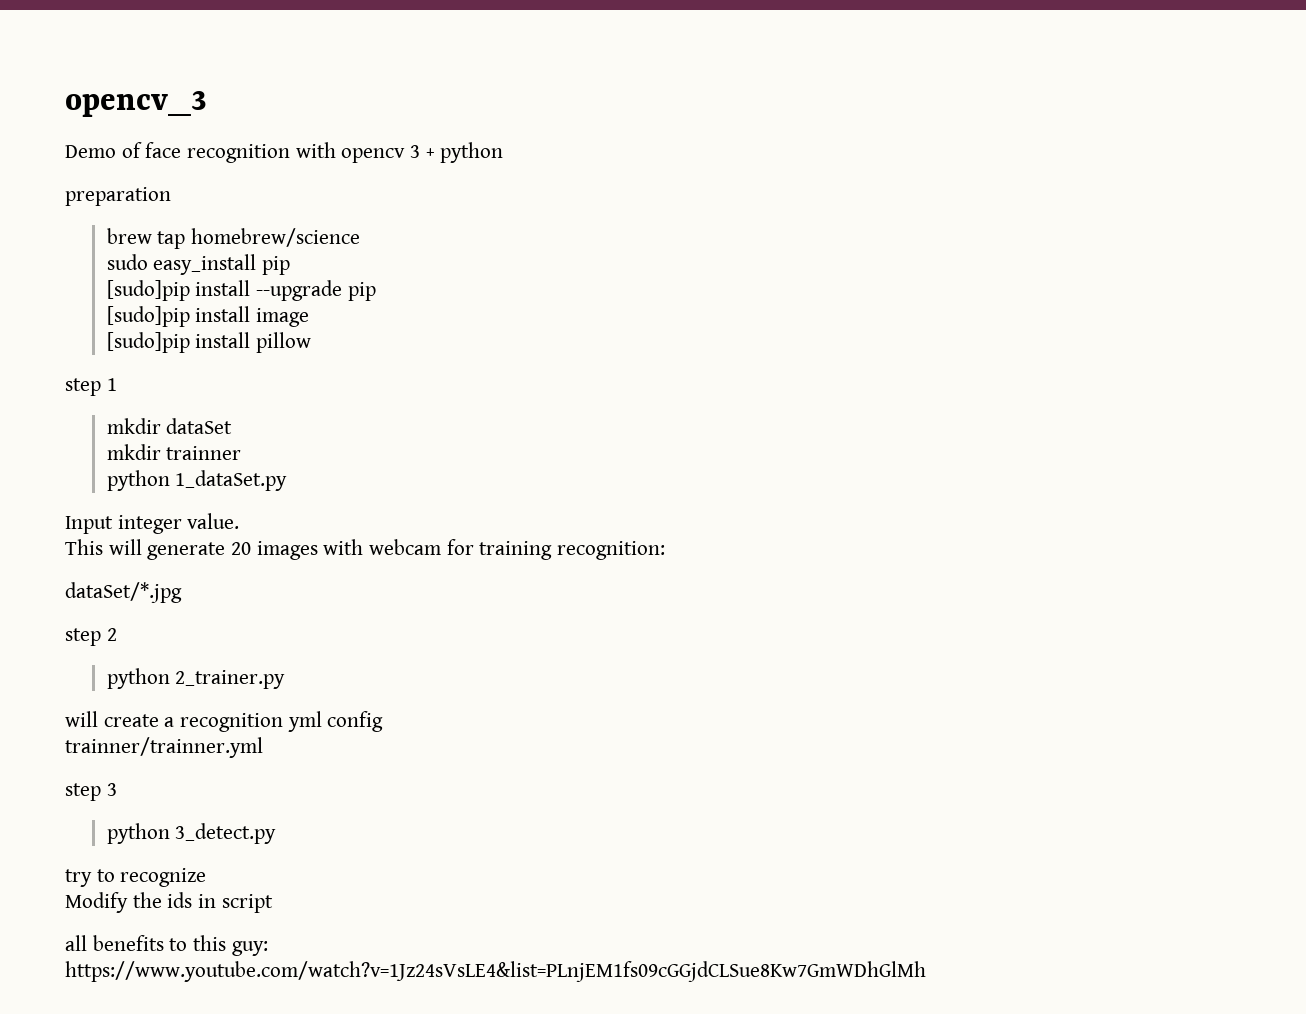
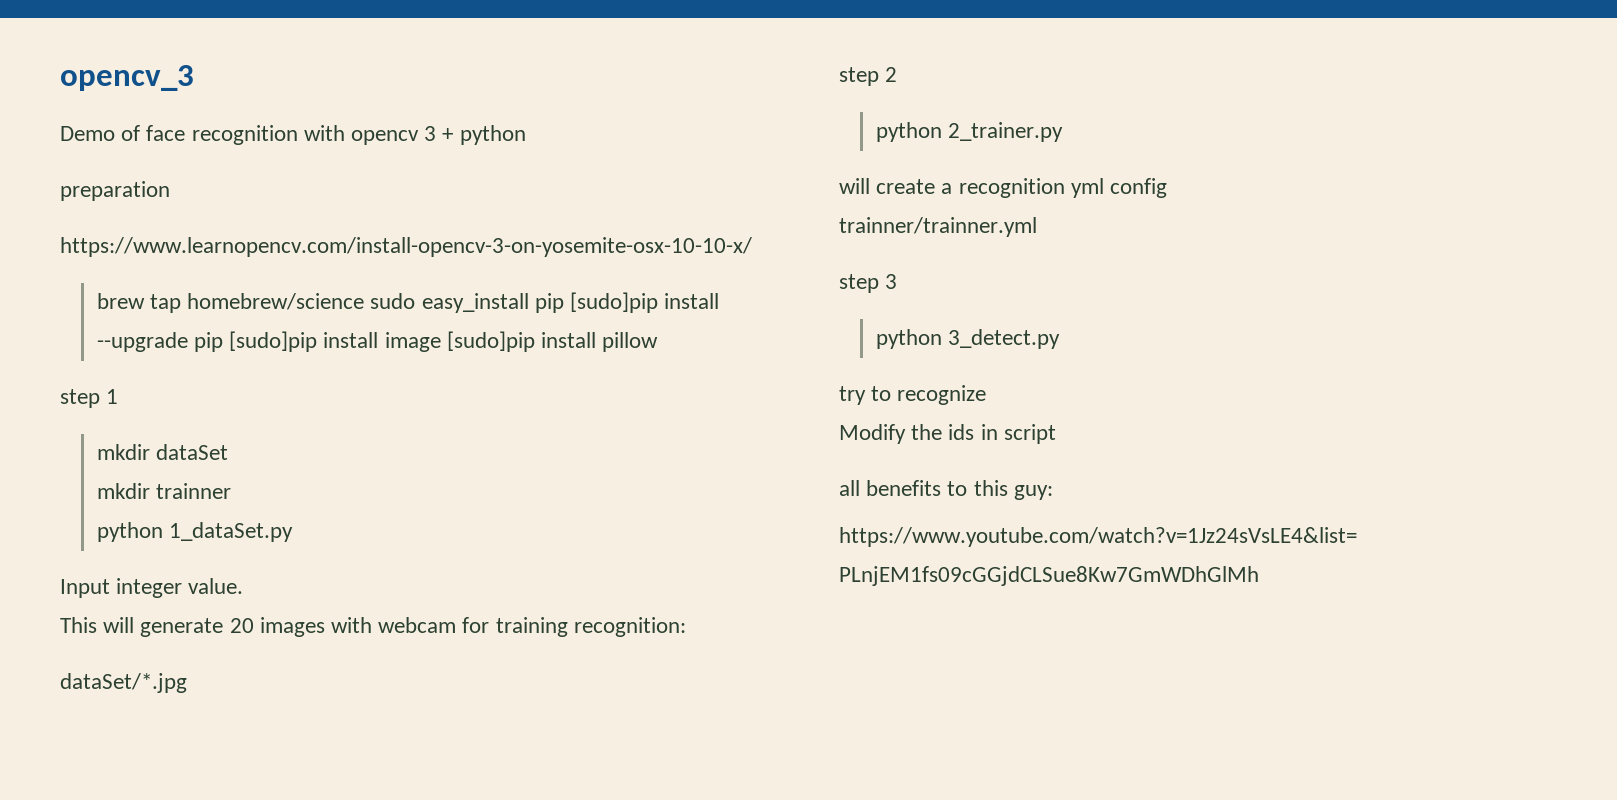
(171, 196) none -> [60,237,752,257] // https://www.learnopencv.com/install-opencv-3-on-yosemite-osx-10-10-x/
(360, 237) // -> (365, 301) none
(290, 265) // -> (564, 303) none
(376, 291) // -> (224, 342) none
(309, 317) // -> (441, 342) none

